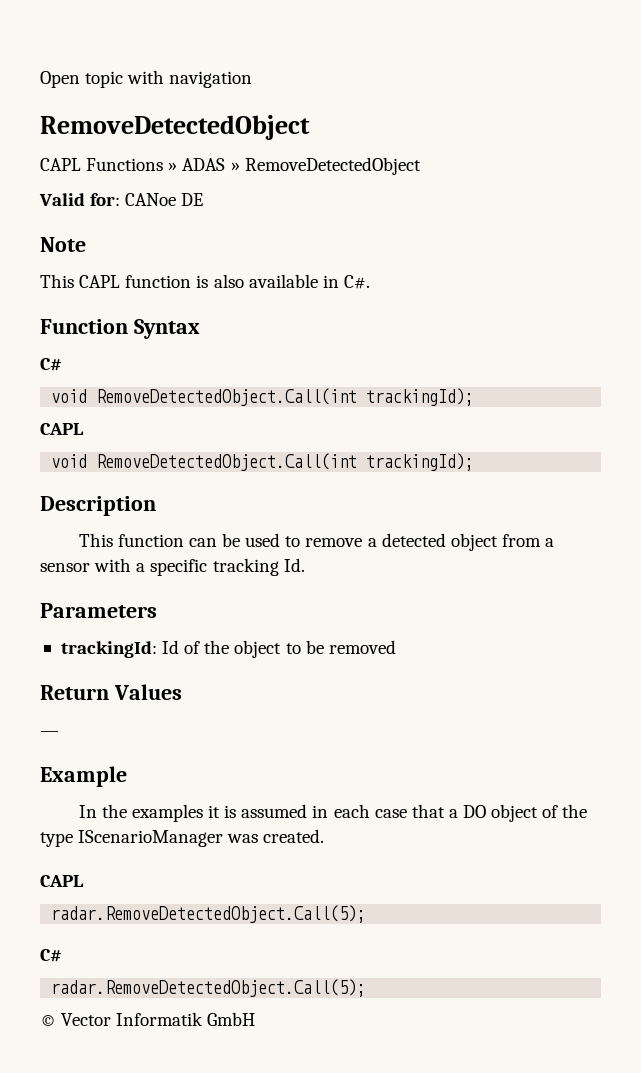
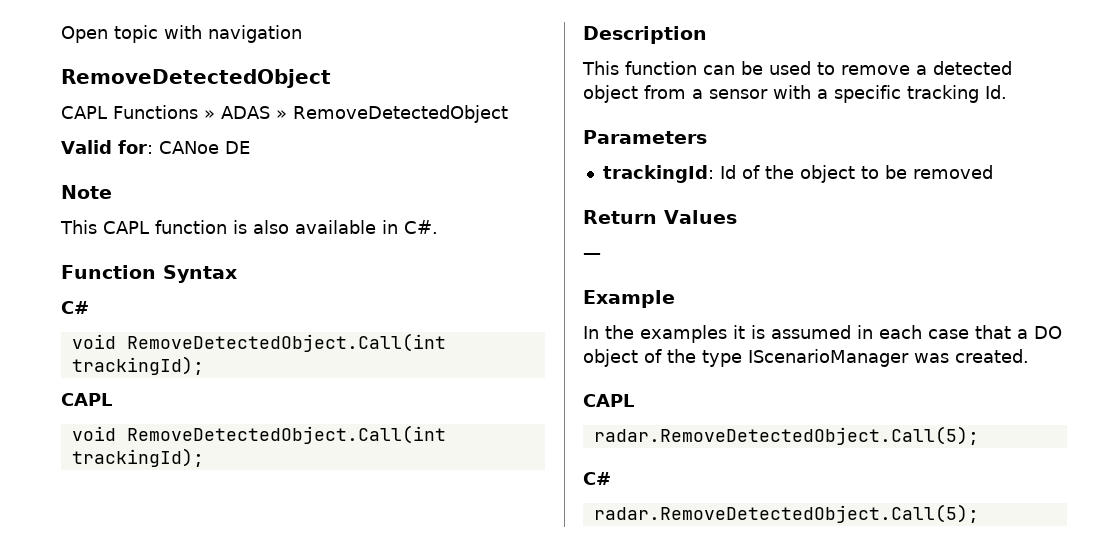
[40,1012,256,1026] // © Vector Informatik GmbH -> (979, 513) none

